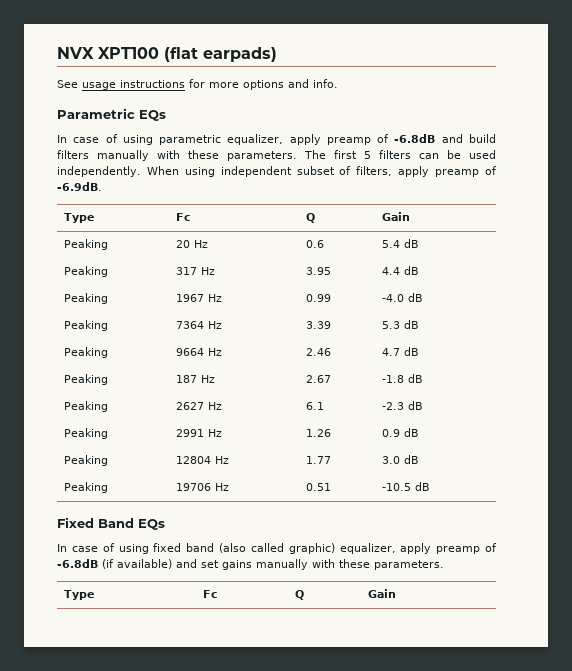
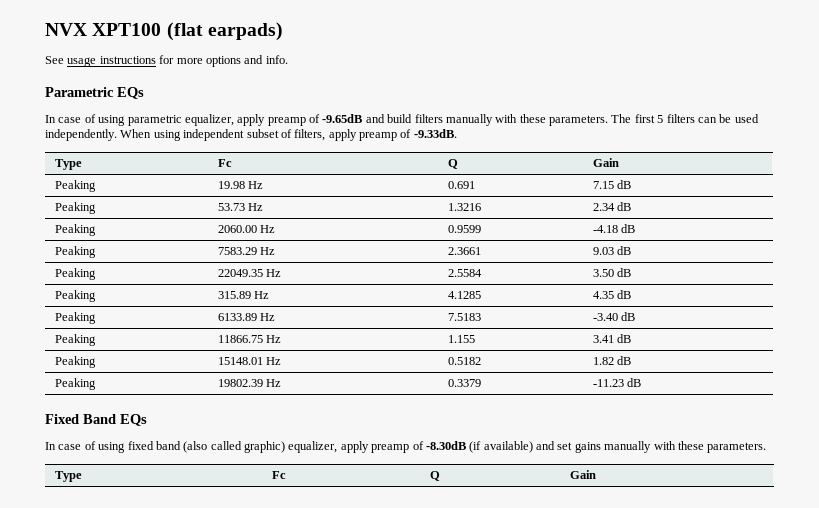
[394,134,436,143] -6.8dB -> [322,114,363,123] -9.65dB
[57,182,102,191] -6.9dB. -> [413,129,457,138] -9.33dB.
[175,240,208,248] [305,240,324,248] [381,239,419,248] [63,266,108,277] [175,267,215,275] [305,267,331,275] [381,266,419,275] [63,293,108,304] [175,294,222,302] [305,294,331,302] [381,293,423,302] [63,320,108,331] [175,321,222,329] [305,321,331,329] [381,320,419,329] [63,347,108,358] [175,348,222,356] [305,348,331,356] [381,347,419,356] [63,374,108,385] [175,375,215,383] [305,375,331,383] [381,374,423,383] [63,401,108,412] [175,402,222,410] [305,402,324,410] [381,401,423,410] [63,428,108,439] [175,429,222,437] [305,429,331,437] [381,428,419,437] [63,455,108,466] [175,456,229,464] [305,456,331,464] [381,455,419,464] [63,482,108,493] [175,483,229,491] [305,483,331,491] [381,483,411,491] 20 Hz | 0.6 | 5.4 dB // Peaking | 317 Hz | 3.95 | 4.4 dB // Peaking | 1967 Hz | 0.99 | -4.0 dB // Peaking | 7364 Hz | 3.39 | 5.3 dB // Peaking | 9664 Hz | 2.46 | 4.7 dB // Peaking | 187 Hz | 2.67 | -1.8 dB // Peaking | 2627 Hz | 6.1 | -2.3 dB // Peaking | 2991 Hz | 1.26 | 0.9 dB // Peaking | 12804 Hz | 1.77 | 3.0 dB // Peaking | 19706 Hz | 0.51 | -10.5 -> [217,181,264,189] [447,181,475,189] [592,180,632,189] [54,202,96,214] [217,203,264,211] [447,203,481,211] [592,202,632,211] [54,224,96,236] [217,225,276,233] [447,225,481,233] [592,224,636,233] [54,246,96,258] [217,247,276,255] [447,247,481,255] [592,246,632,255] [54,268,96,280] [217,269,282,277] [447,269,482,277] [592,268,632,277] [54,290,96,302] [217,291,270,299] [447,291,481,299] [592,290,632,299] [54,312,96,324] [217,313,276,321] [447,313,481,321] [592,312,636,321] [54,334,96,346] [217,335,282,343] [447,335,475,343] [592,334,632,343] [54,356,96,368] [217,357,282,365] [447,357,481,365] [592,356,632,365] [54,378,96,390] [217,379,282,387] [447,379,481,387] [592,379,624,387] 19.98 Hz | 0.691 | 7.15 dB // Peaking | 53.73 Hz | 1.3216 | 2.34 dB // Peaking | 2060.00 Hz | 0.9599 | -4.18 dB // Peaking | 7583.29 Hz | 2.3661 | 9.03 dB // Peaking | 22049.35 Hz | 2.5584 | 3.50 dB // Peaking | 315.89 Hz | 4.1285 | 4.35 dB // Peaking | 6133.89 Hz | 7.5183 | -3.40 dB // Peaking | 11866.75 Hz | 1.155 | 3.41 dB // Peaking | 15148.01 Hz | 0.5182 | 1.82 dB // Peaking | 19802.39 Hz | 0.3379 | -11.23
[57,559,98,568] -6.8dB -> [425,441,466,450] -8.30dB

